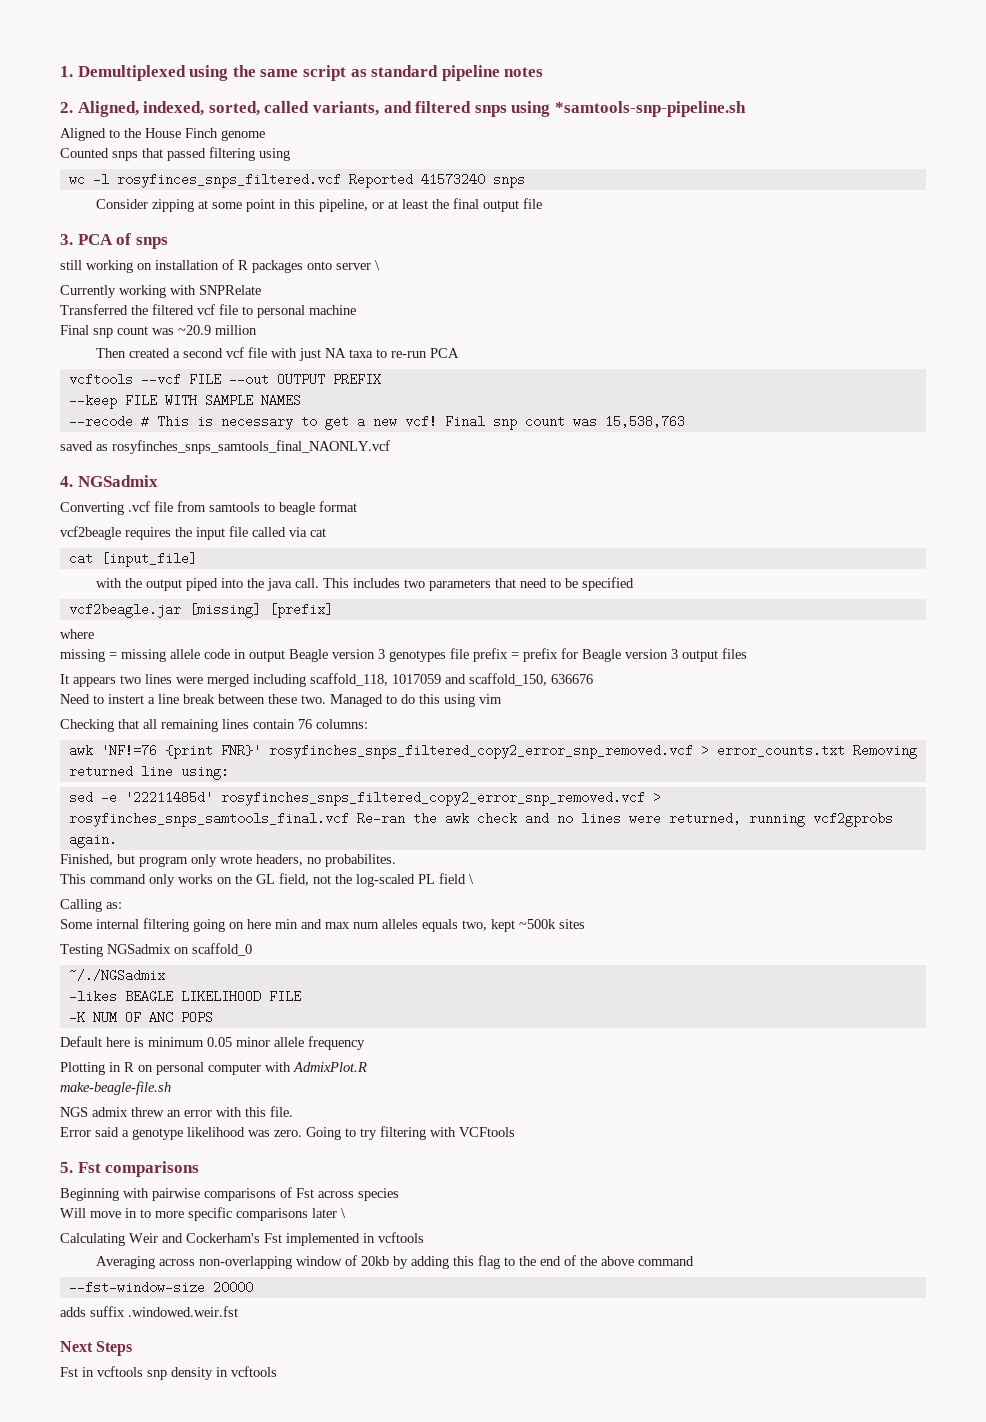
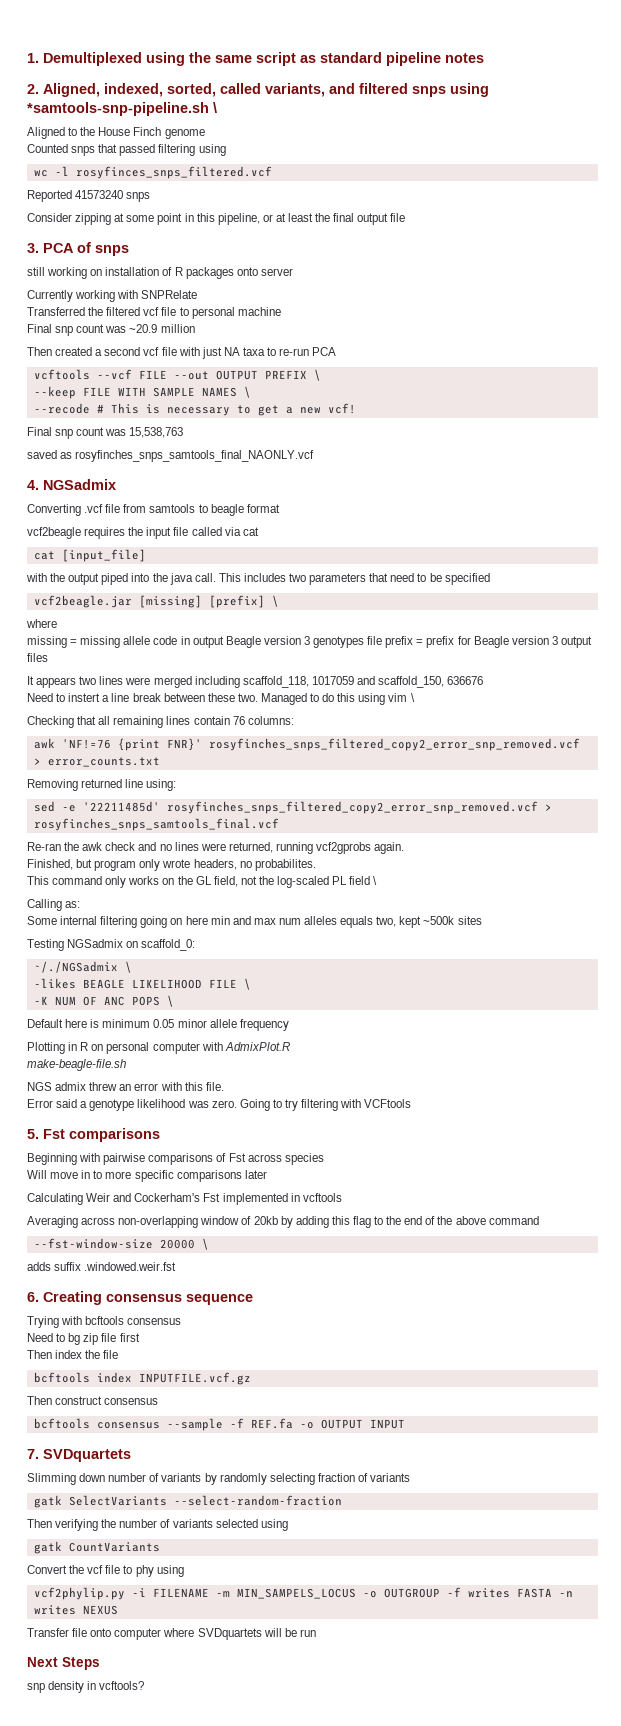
(746, 109) none -> [213,102,217,113] \
(341, 180) none -> (272, 172) //
[375,260,380,270] \ -> (293, 272) none
(381, 379) none -> [313,369,321,381] \
(301, 400) none -> [243,386,251,398] \
(437, 421) none -> (356, 408) //
(333, 610) none -> [271,595,279,607] \
(502, 699) none -> [410,693,415,702] \
(845, 750) none -> (160, 762) //
(349, 819) none -> (279, 824) //
[192,943,252,956] scaffold_0 -> [141,939,196,951] scaffold_0:
(165, 975) none -> [124,961,132,973] \
(301, 996) none -> [243,978,251,990] \
(213, 1017) none -> [166,995,174,1007] \
[341,1208,346,1218] \ -> (267, 1174) none
(253, 1287) none -> [201,1238,209,1250] \
(238, 1311) none -> [27,1291,253,1305] [27,1316,182,1328] [27,1333,140,1345] [27,1350,119,1359] [33,1372,251,1385] [27,1396,159,1405] [33,1418,405,1431] [27,1449,131,1462] [27,1473,411,1485] [33,1495,342,1508] [27,1519,288,1531] [33,1541,160,1554] [27,1565,184,1577] [33,1587,573,1600] [33,1605,118,1615] [27,1628,316,1640] // 6. Creating consensus sequence // Trying with bcftools consensus // Need to bg zip file first // Then index the file // bcftools index INPUTFILE.vcf.gz // Then construct consensus // bcftools consensus --sample -f REF.fa -o OUTPUT INPUT // 7. SVDquartets // Slimming down number of variants by randomly selecting fraction of variants // gatk SelectVariants --select-random-fraction // Then verifying the number of variants selected using // gatk CountVariants // Convert the vcf file to phy using // vcf2phylip.py -i FILENAME -m MIN_SAMPELS_LOCUS -o OUTGROUP -f writes FASTA -n writes NEXUS // Transfer file onto computer where SVDquartets will be run
[60,1366,143,1377] Fst in vcftools -> (100, 1663) none
[231,1366,277,1377] vcftools -> [99,1681,145,1690] vcftools?

